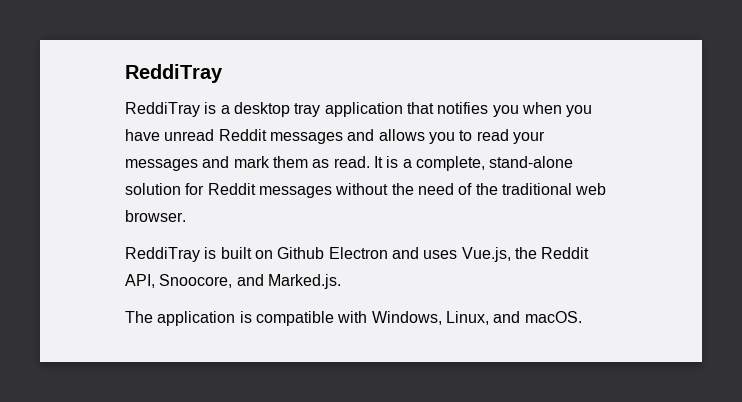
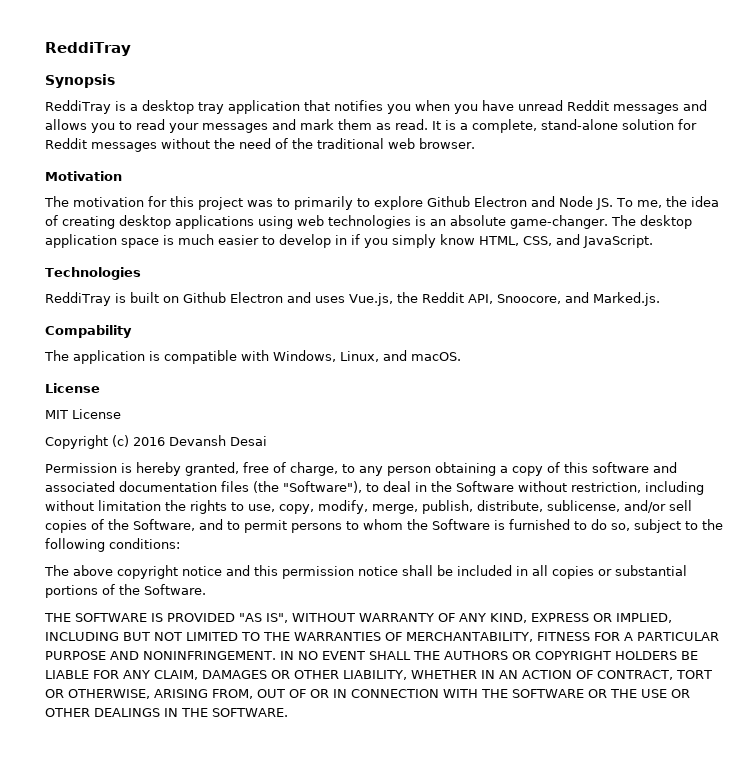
[125,64,223,83] ReddiTray -> [45,42,131,56] [45,74,115,88] ReddiTray // Synopsis
(186, 216) none -> [45,171,122,181] [44,196,719,210] [45,215,692,229] [45,234,653,248] [45,267,141,280] // Motivation // The motivation for this project was to primarily to explore Github Electron and Node JS. To me, the idea of creating desktop applications using web technologies is an absolute game-changer. The desktop application space is much easier to develop in if you simply know HTML, CSS, and JavaScript. // Technologies
(341, 281) none -> [45,325,132,338] // Compability
(582, 317) none -> [45,383,100,393] [45,409,121,419] [45,435,267,449] [45,462,677,476] [45,481,704,495] [45,500,692,514] [45,519,723,533] [45,538,180,552] [44,565,687,579] [45,584,206,598] [44,613,672,623] [45,632,719,642] [45,651,698,660] [45,670,712,680] [45,689,690,699] [45,708,288,717] // License // MIT License // Copyright (c) 2016 Devansh Desai // Permission is hereby granted, free of charge, to any person obtaining a copy of this software and associated documentation files (the "Software"), to deal in the Software without restriction, including without limitation the rights to use, copy, modify, merge, publish, distribute, sublicense, and/or sell copies of the Software, and to permit persons to whom the Software is furnished to do so, subject to the following conditions: // The above copyright notice and this permission notice shall be included in all copies or substantial portions of the Software. // THE SOFTWARE IS PROVIDED "AS IS", WITHOUT WARRANTY OF ANY KIND, EXPRESS OR IMPLIED, INCLUDING BUT NOT LIMITED TO THE WARRANTIES OF MERCHANTABILITY, FITNESS FOR A PARTICULAR PURPOSE AND NONINFRINGEMENT. IN NO EVENT SHALL THE AUTHORS OR COPYRIGHT HOLDERS BE LIABLE FOR ANY CLAIM, DAMAGES OR OTHER LIABILITY, WHETHER IN AN ACTION OF CONTRACT, TORT OR OTHERWISE, ARISING FROM, OUT OF OR IN CONNECTION WITH THE SOFTWARE OR THE USE OR OTHER DEALINGS IN THE SOFTWARE.

